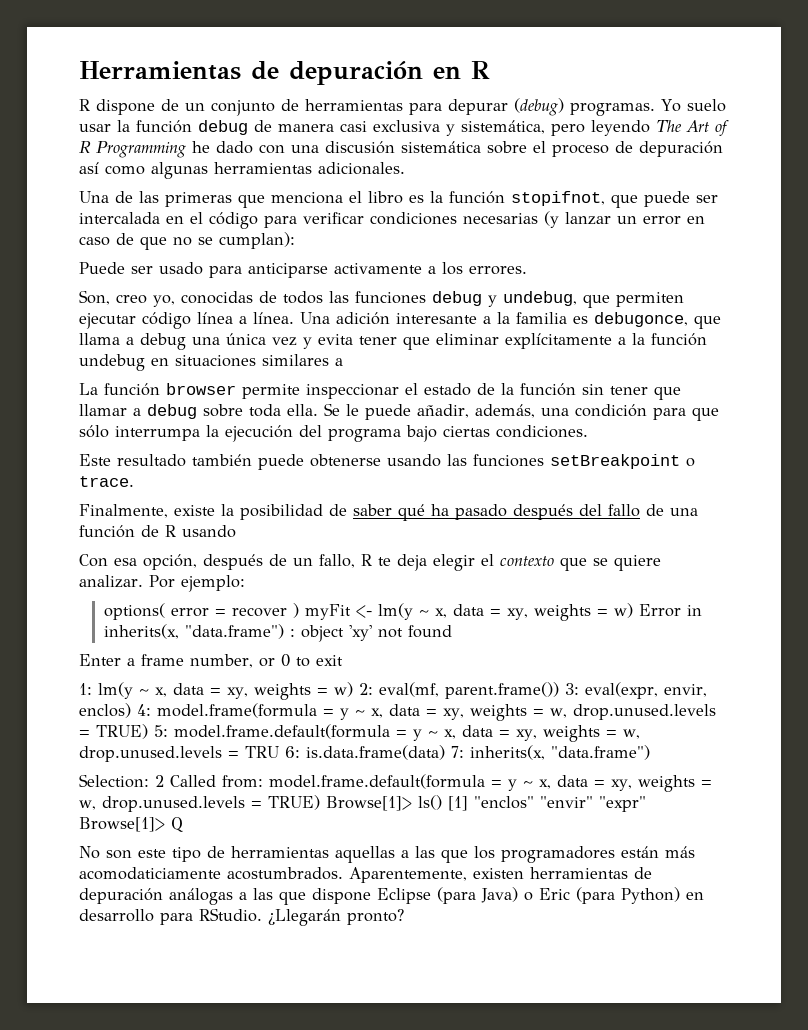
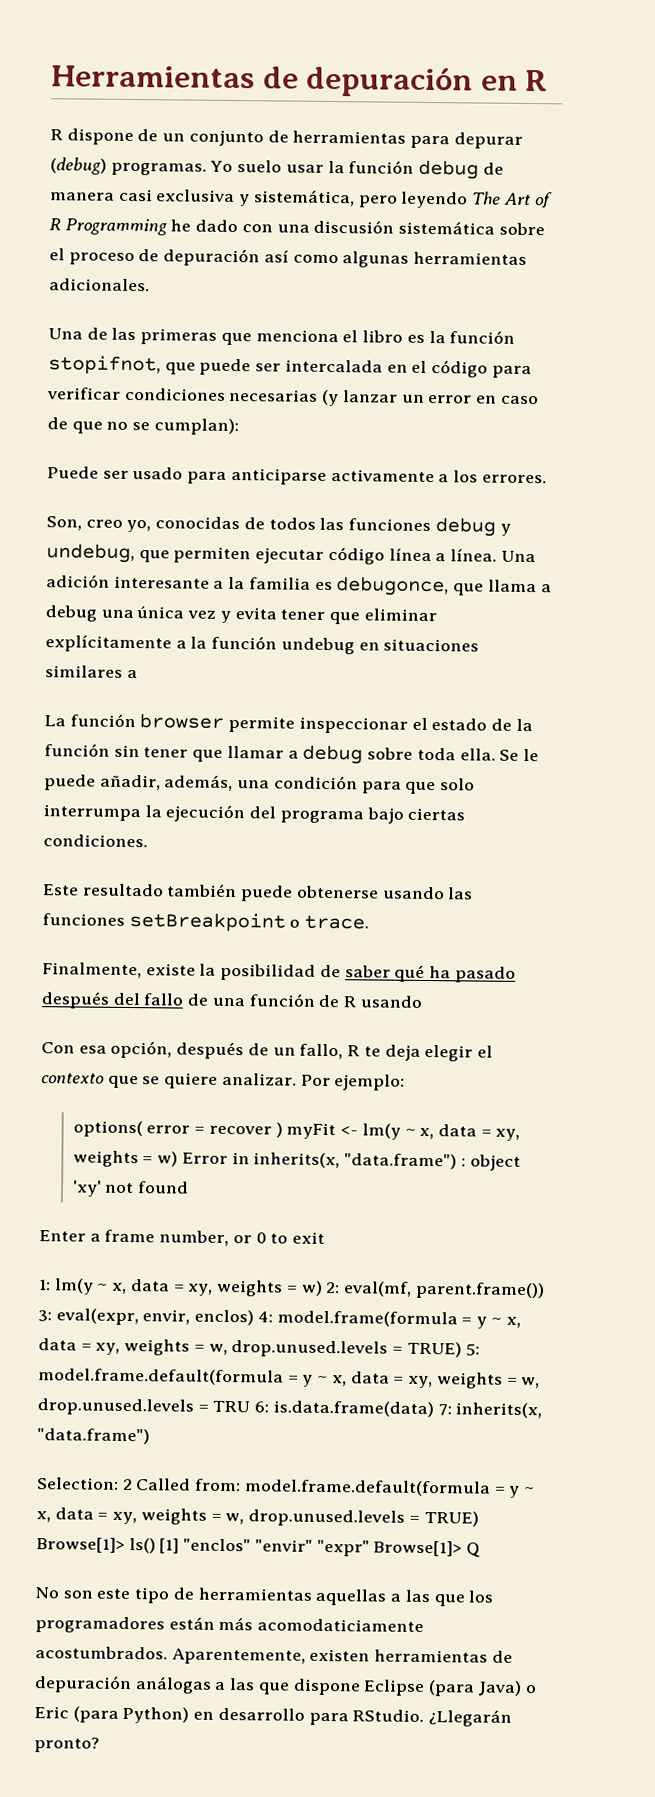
[79,425,109,438] sólo -> [440,778,476,791] solo

